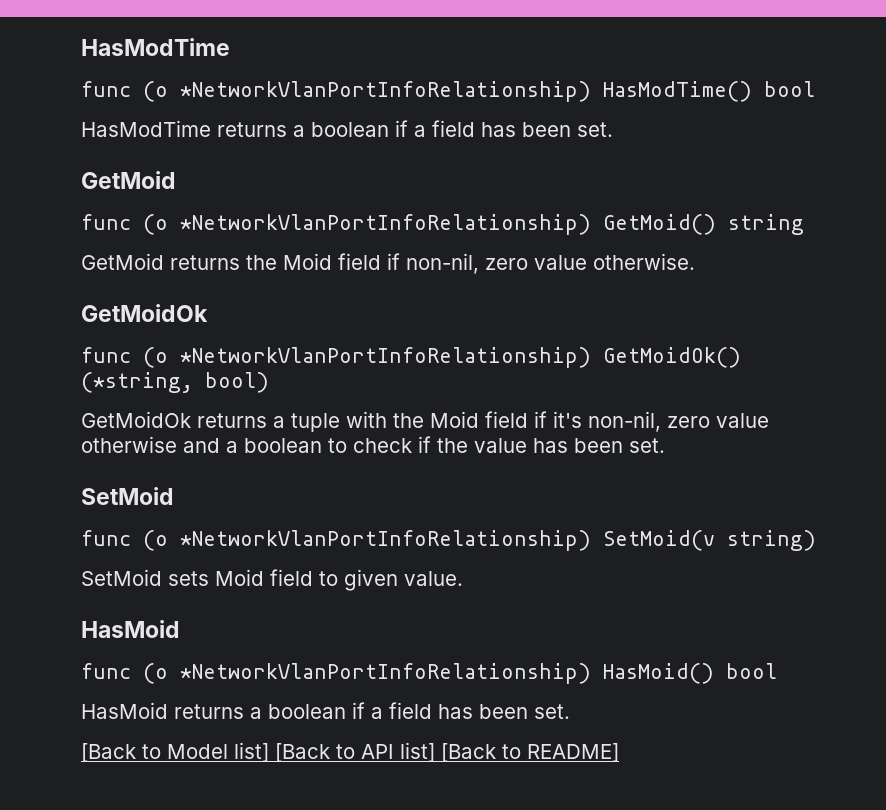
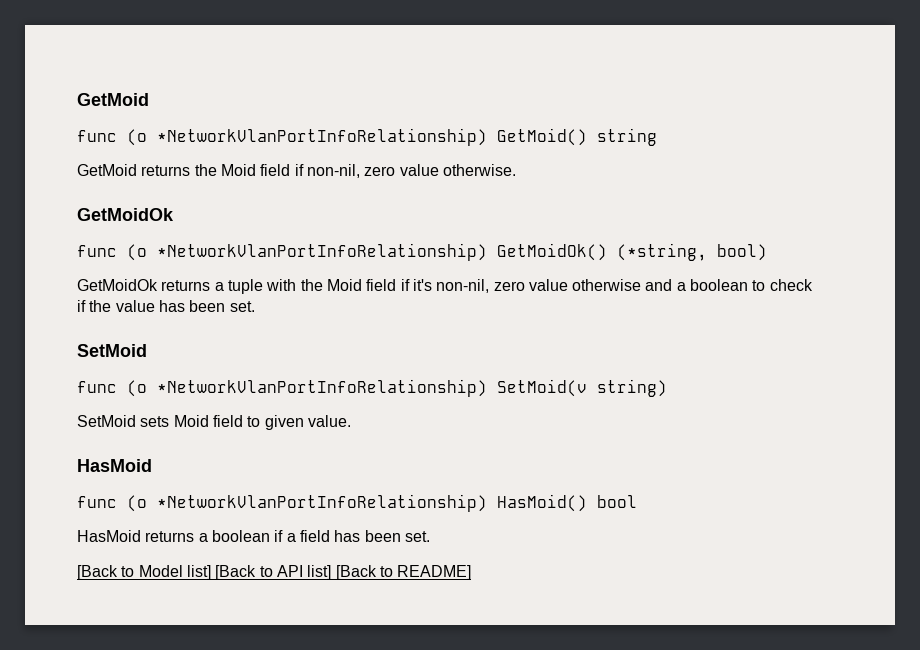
[81,38,230,56] [81,81,815,102] [81,120,613,137] HasModTime // func (o *NetworkVlanPortInfoRelationship) HasModTime() bool // HasModTime returns a boolean if a field has been set. // -> (77, 99) none

